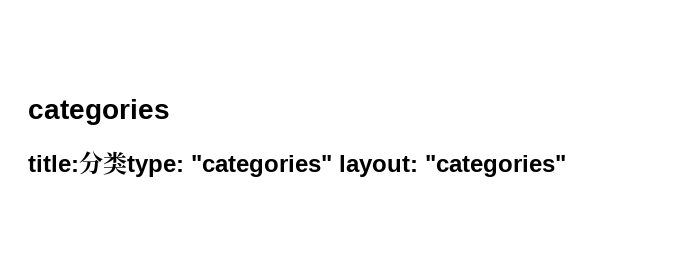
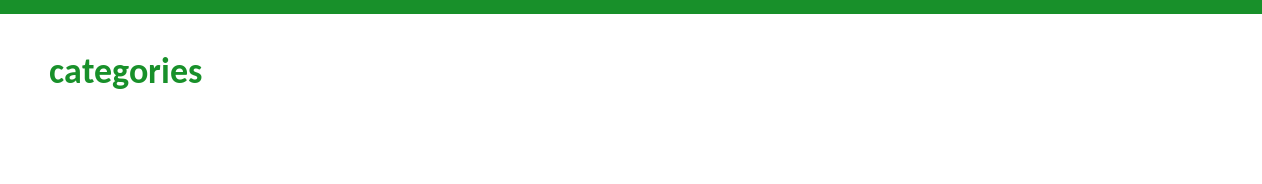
[28,151,566,177] // title:分类type: "categories" layout: "categories" -> (202, 73) none

